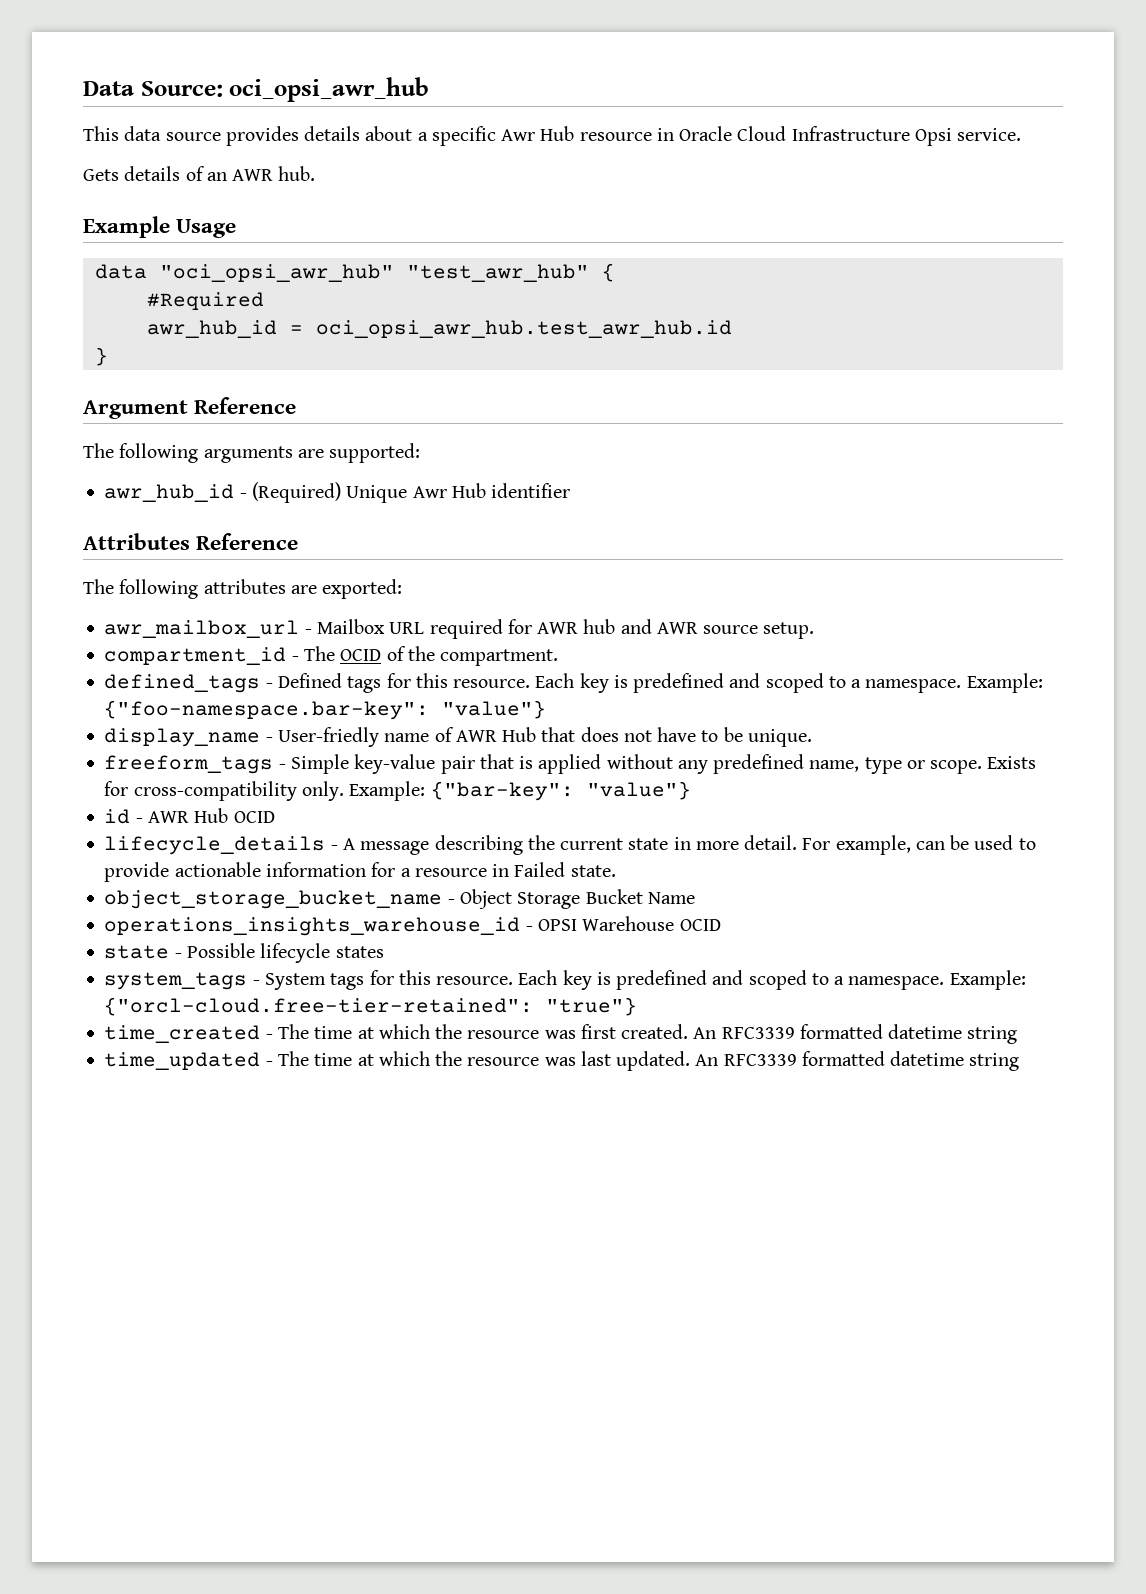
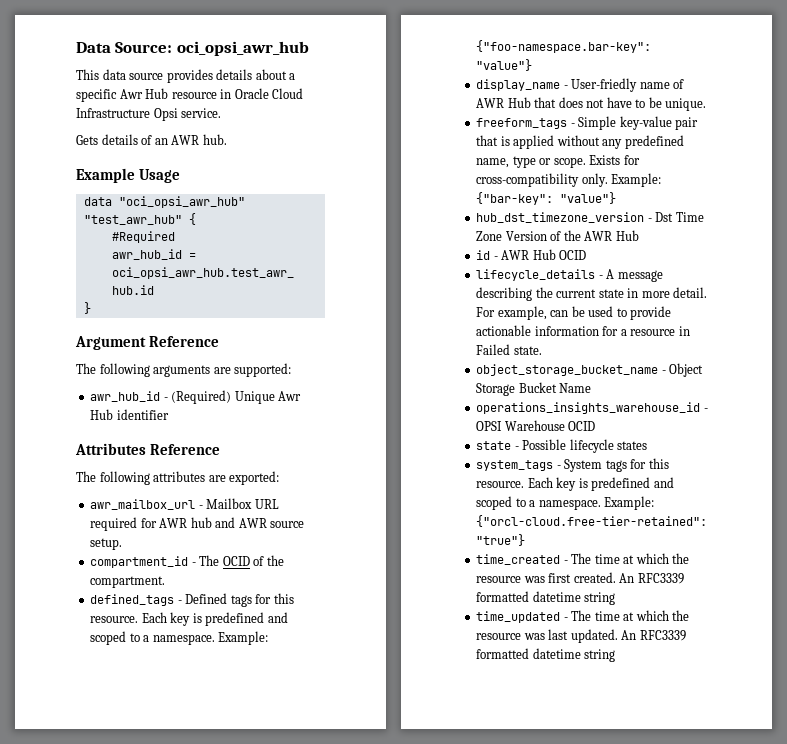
(691, 790) none -> [476,212,704,223] [476,230,639,241] // hub_dst_timezone_version - Dst Time Zone Version of the AWR Hub

